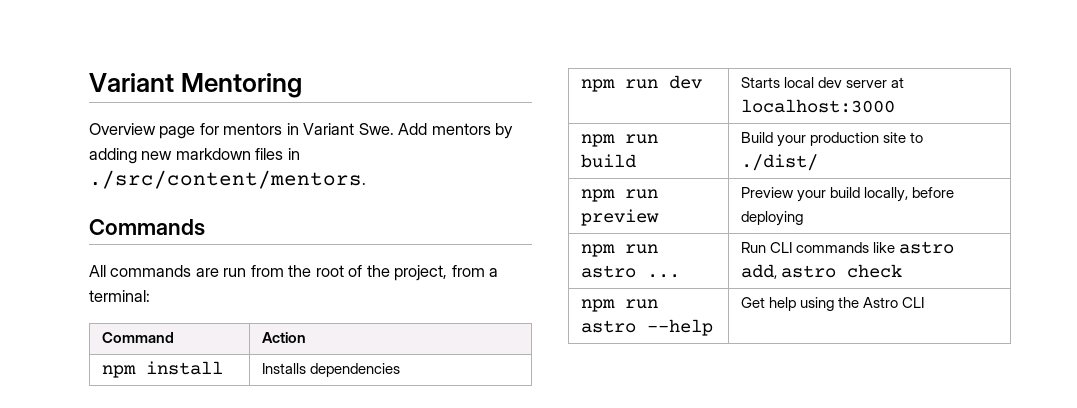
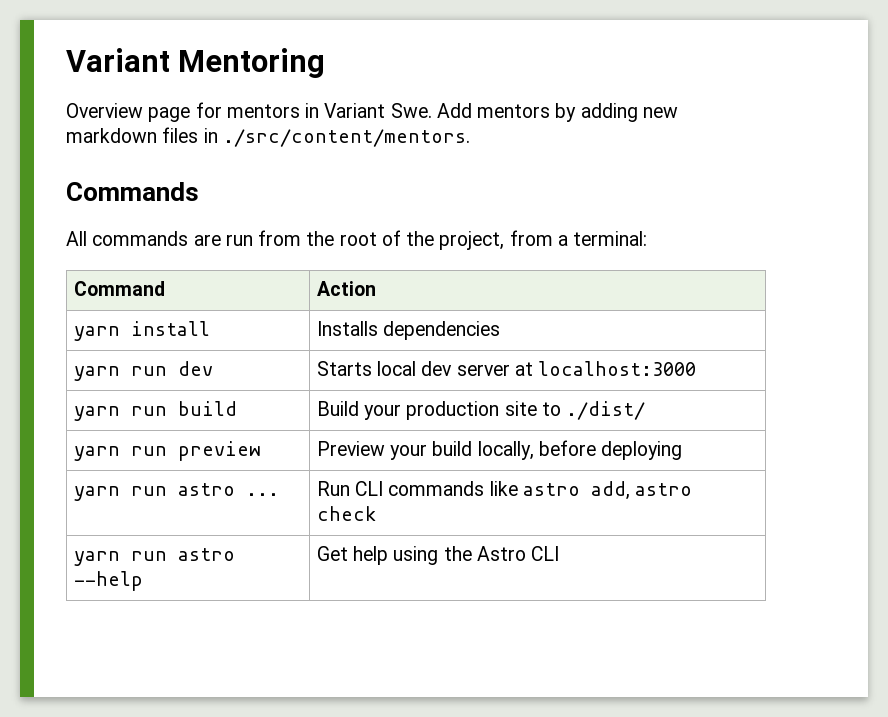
[101,365,136,378] npm -> [73,326,120,341] yarn
[580,79,615,92] npm -> [73,366,120,381] yarn
[580,134,615,147] npm -> [73,406,120,421] yarn
[580,189,615,202] npm -> [73,446,120,461] yarn
[580,244,615,257] npm -> [73,486,120,501] yarn
[580,299,615,312] npm -> [73,551,120,566] yarn

